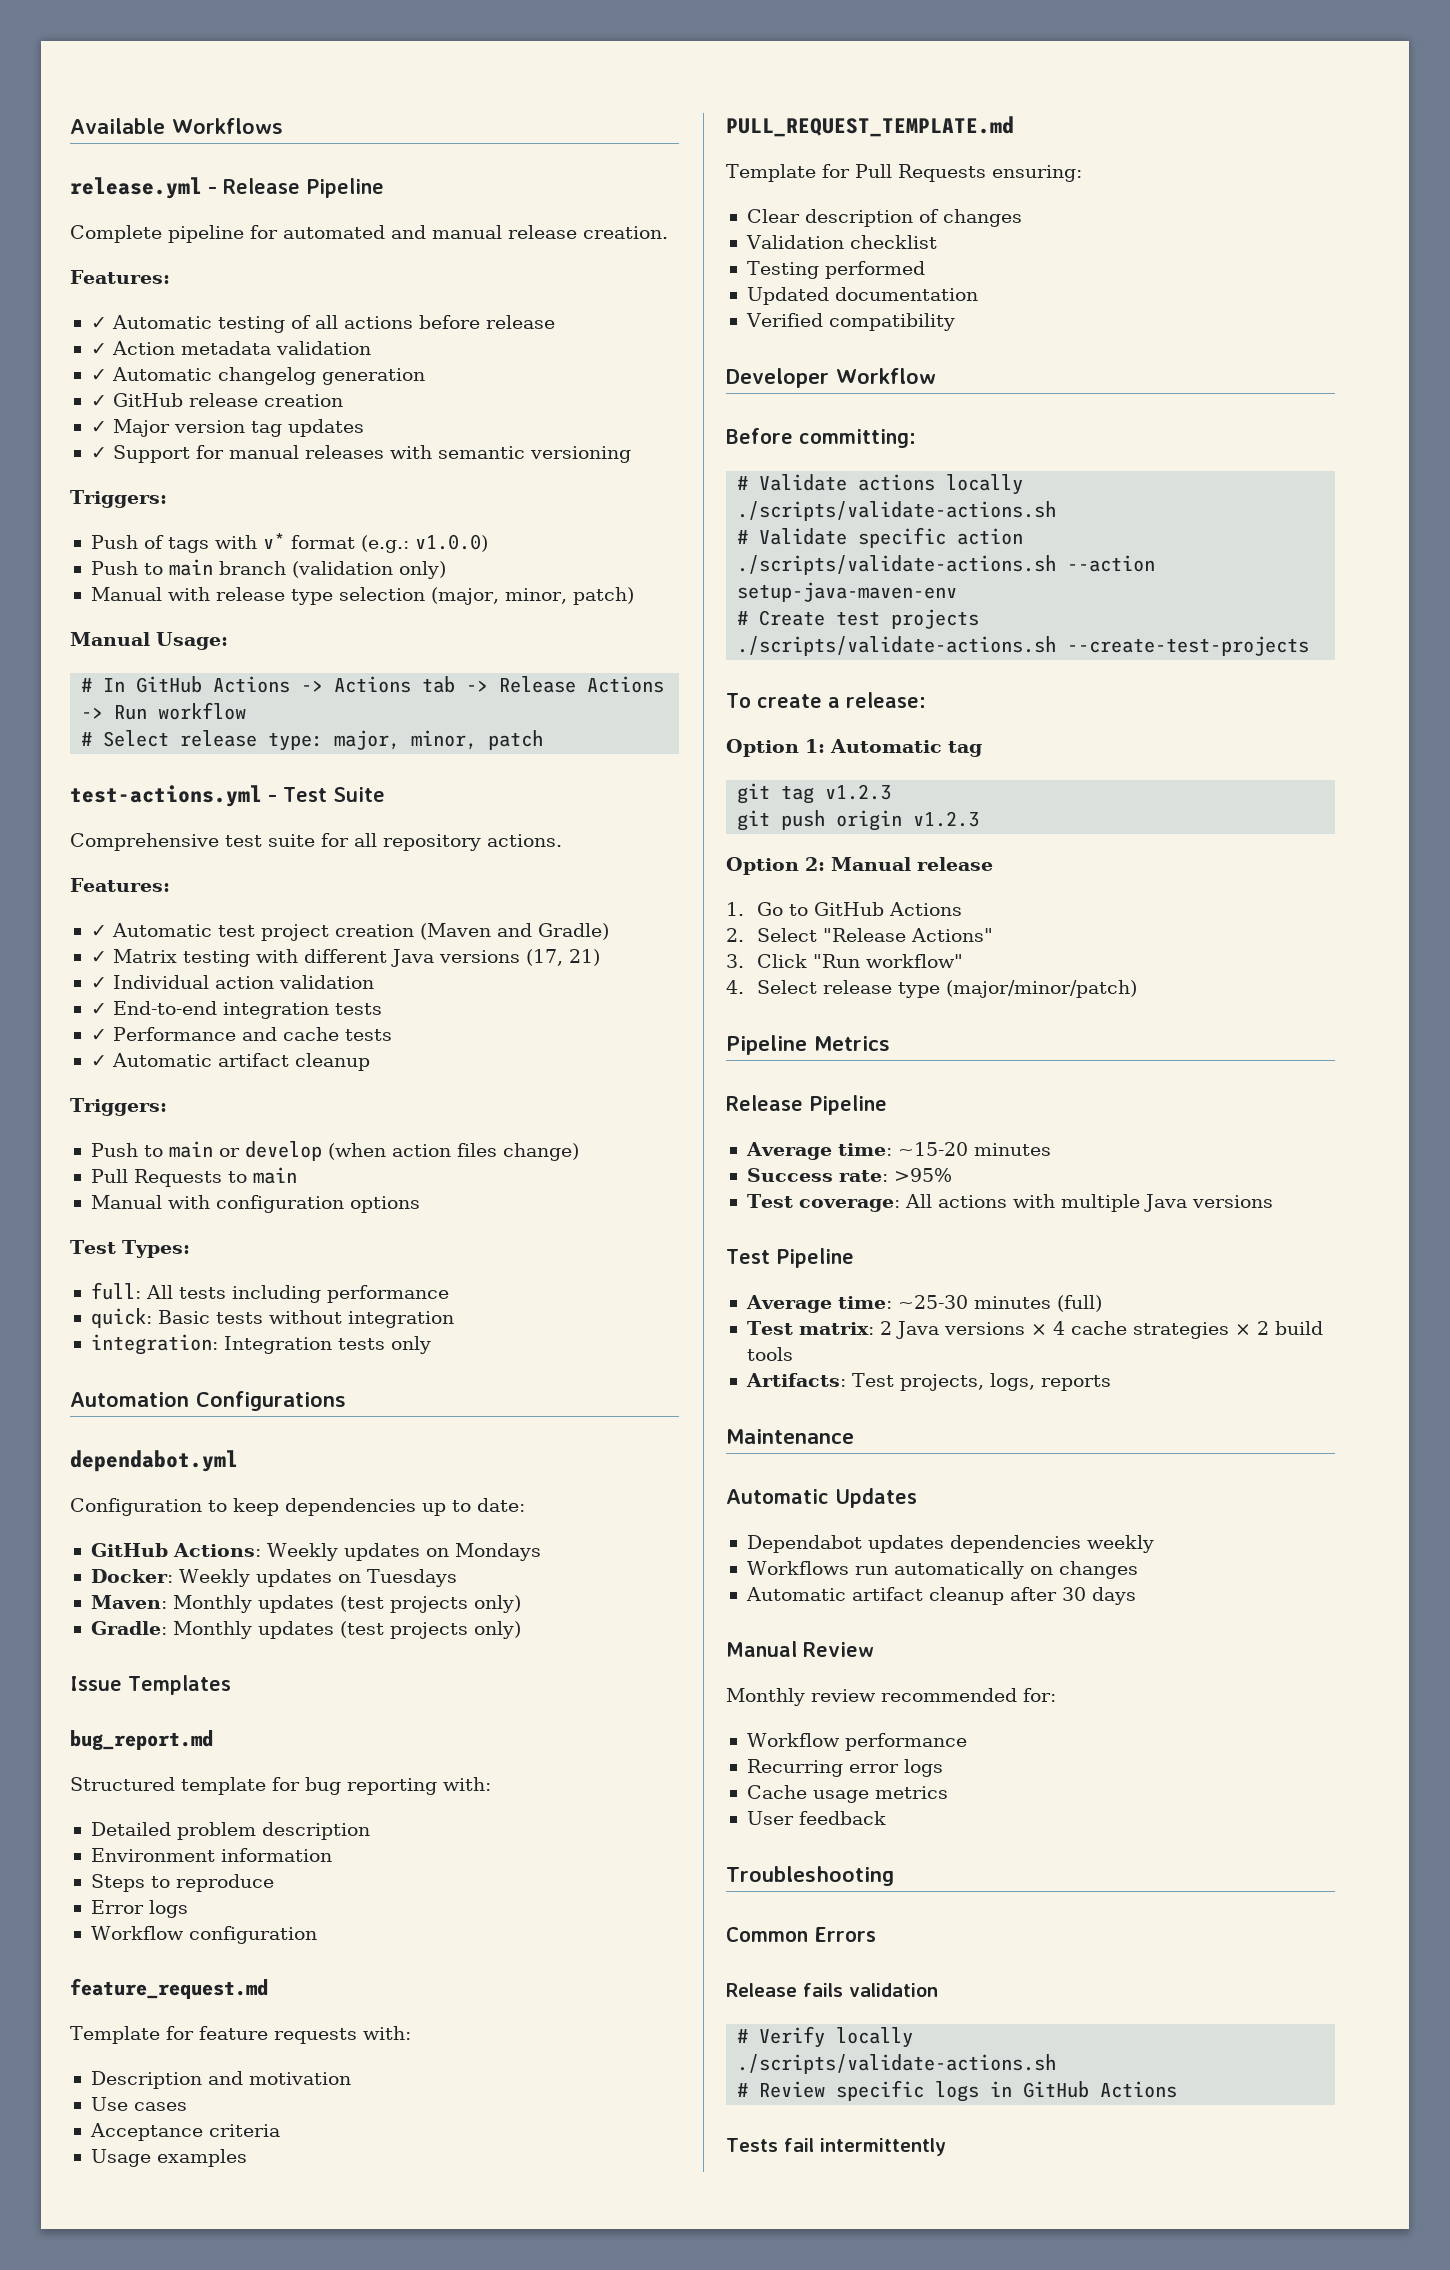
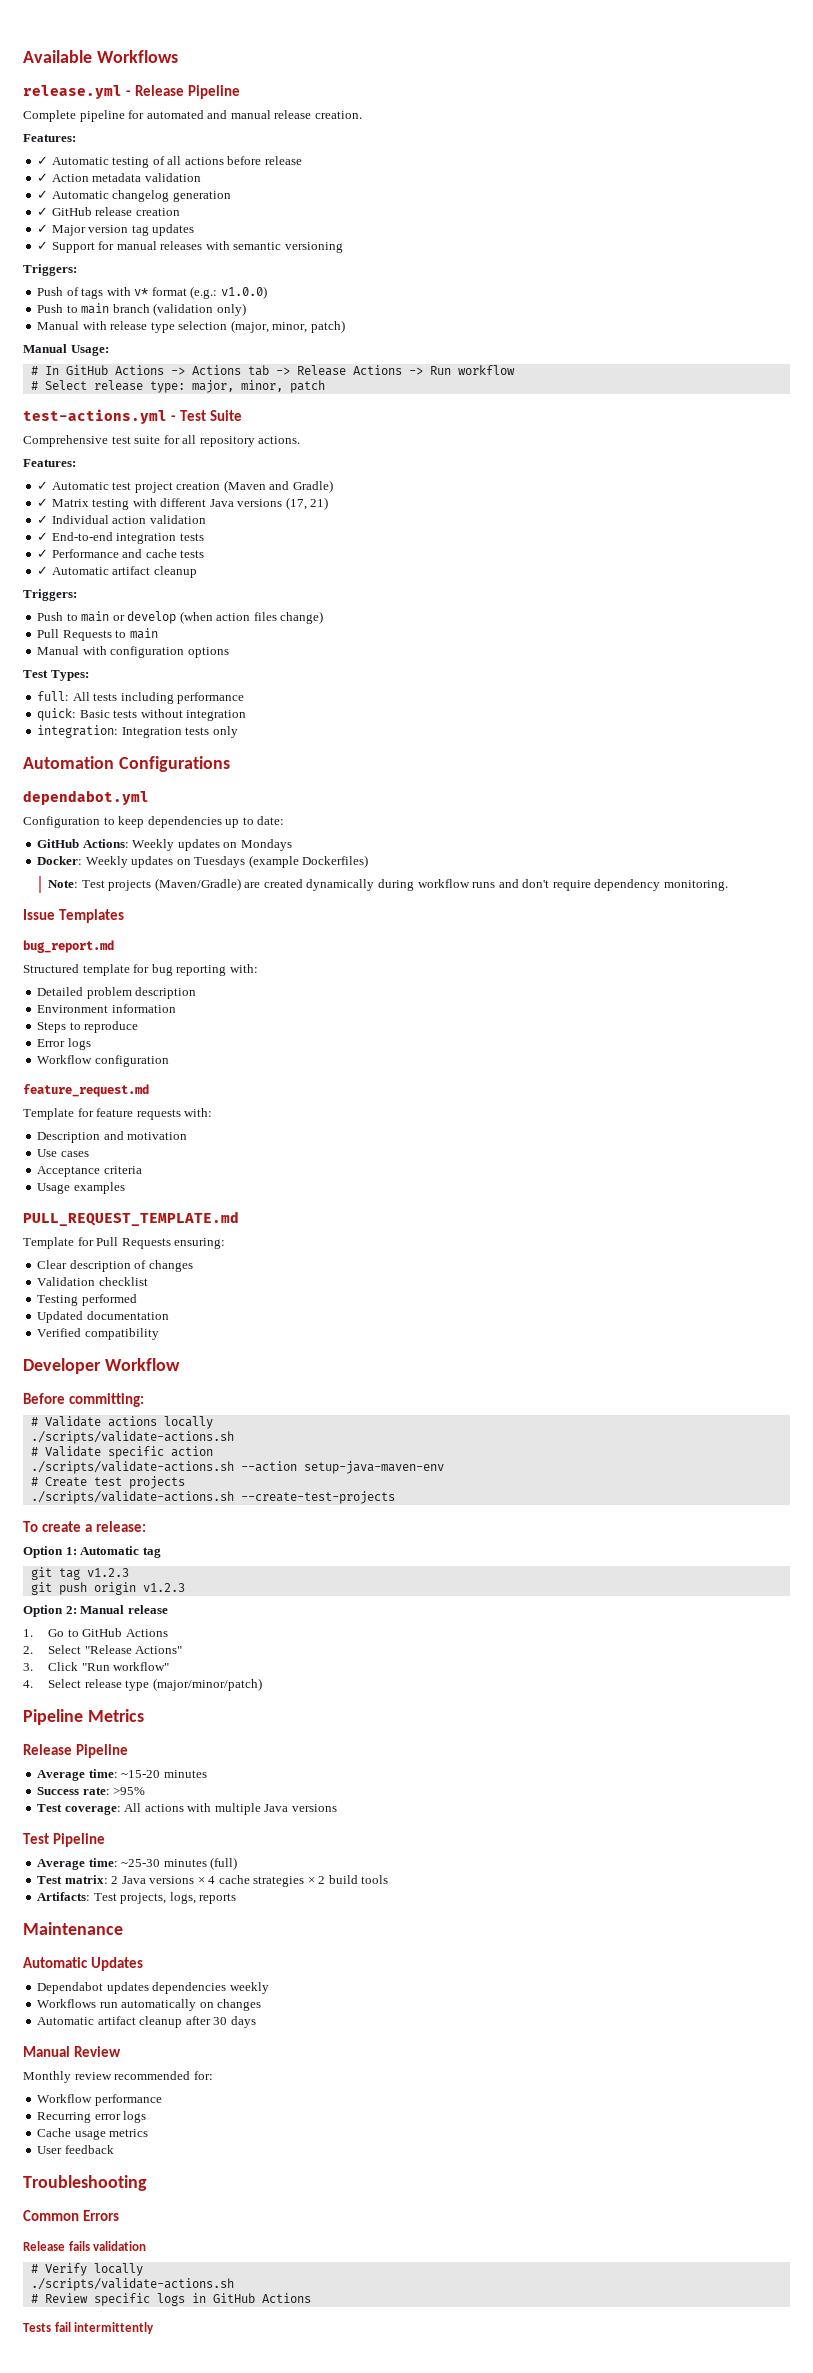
[90,1595,521,1613] [90,1621,521,1639] // Maven: Monthly updates (test projects only) // Gradle: Monthly updates (test projects only) -> [248,855,369,868] [48,878,728,891] (example Dockerfiles) // Note: Test projects (Maven/Gradle) are created dynamically during workflow runs and don't require dependency monitoring.

